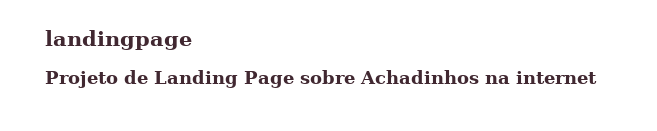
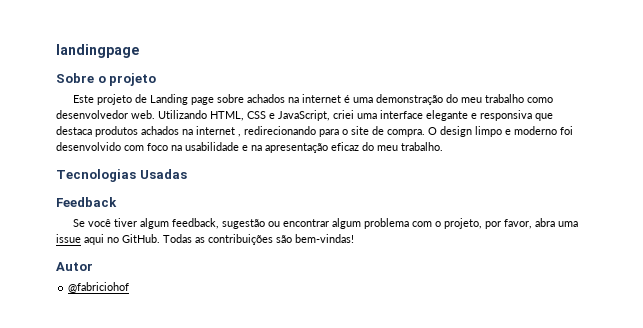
[45,70,597,88] Projeto de Landing Page sobre Achadinhos na internet -> [56,73,157,86] [72,94,553,105] [56,110,553,121] [56,126,573,137] [56,142,443,153] [56,169,187,182] [56,197,117,207] [72,218,578,229] [56,234,354,245] [56,262,93,271] [68,282,130,293] Sobre o projeto // Este projeto de Landing page sobre achados na internet é uma demonstração do meu trabalho como desenvolvedor web. Utilizando HTML, CSS e JavaScript, criei uma interface elegante e responsiva que destaca produtos achados na internet , redirecionando para o site de compra. O design limpo e moderno foi desenvolvido com foco na usabilidade e na apresentação eficaz do meu trabalho. // Tecnologias Usadas // Feedback // Se você tiver algum feedback, sugestão ou encontrar algum problema com o projeto, por favor, abra uma issue aqui no GitHub. Todas as contribuições são bem-vindas! // Autor // @fabriciohof

